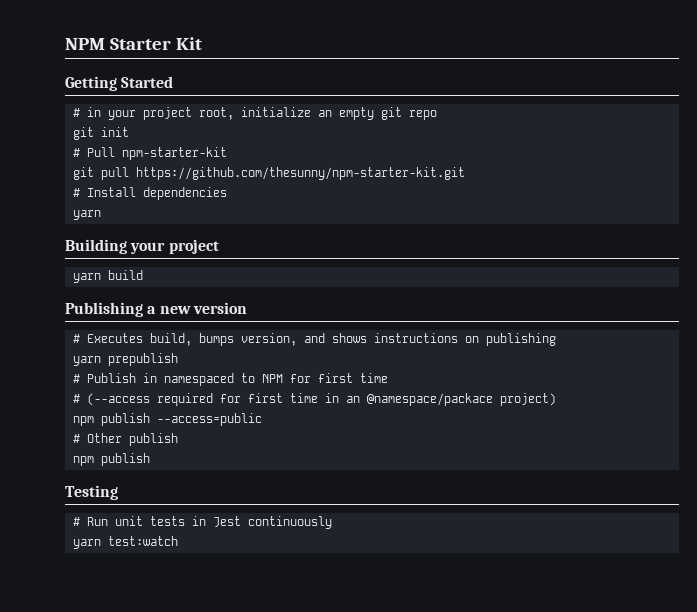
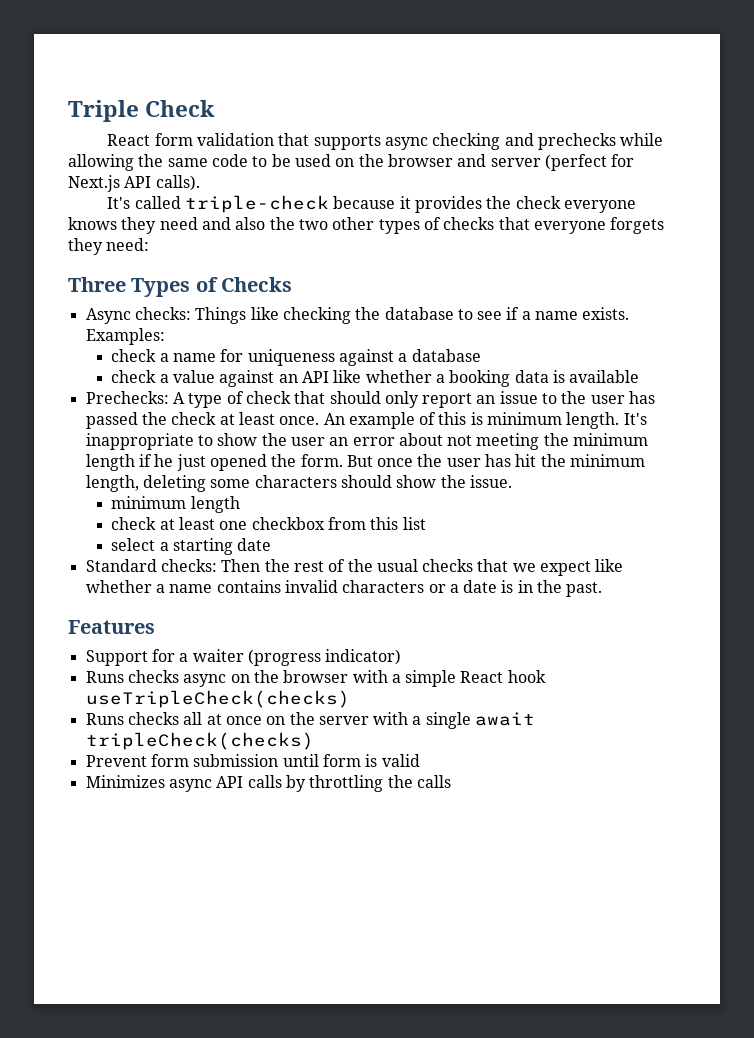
[65,37,202,50] [65,76,174,91] [72,107,437,120] [72,127,129,140] [72,147,227,160] [72,167,465,180] [72,187,227,200] [72,210,101,220] [65,239,219,254] [72,270,143,283] [65,302,247,317] [72,333,556,346] [72,353,178,366] [72,373,388,386] [72,393,556,406] [72,413,262,426] [72,433,178,446] [72,453,150,466] [65,485,118,500] [72,516,332,529] [72,536,178,549] NPM Starter Kit // Getting Started // # in your project root, initialize an empty git repo // git init // # Pull npm-starter-kit // git pull https://github.com/thesunny/npm-starter-kit.git // # Install dependencies // yarn // Building your project // yarn build // Publishing a new version // # Executes build, bumps version, and shows instructions on publishing // yarn prepublish // # Publish in namespaced to NPM for first time // # (--access required for first time in an @namespace/packace project) // npm publish --access=public // # Other publish // npm publish // Testing // # Run unit tests in Jest continuously // yarn test:watch -> [68,100,216,122] [107,133,664,150] [68,154,635,171] [68,175,200,192] [107,195,636,213] [68,217,665,234] [68,238,150,255] [68,277,293,297] [85,307,630,324] [85,328,165,345] [111,349,481,366] [111,370,640,387] [85,391,656,408] [85,412,647,429] [85,433,649,450] [85,454,646,471] [85,475,512,492] [111,496,240,513] [111,517,426,530] [111,538,272,555] [85,559,624,576] [85,580,603,597] [68,620,155,634] [85,649,402,666] [85,670,546,687] [85,690,350,708] [85,712,536,729] [85,732,314,750] [85,754,420,767] [85,775,451,792] Triple Check // React form validation that supports async checking and prechecks while allowing the same code to be used on the browser and server (perfect for Next.js API calls). // It's called triple-check because it provides the check everyone knows they need and also the two other types of checks that everyone forgets they need: // Three Types of Checks // Async checks: Things like checking the database to see if a name exists. Examples: // check a name for uniqueness against a database // check a value against an API like whether a booking data is available // Prechecks: A type of check that should only report an issue to the user has passed the check at least once. An example of this is minimum length. It's inappropriate to show the user an error about not meeting the minimum length if he just opened the form. But once the user has hit the minimum length, deleting some characters should show the issue. // minimum length // check at least one checkbox from this list // select a starting date // Standard checks: Then the rest of the usual checks that we expect like whether a name contains invalid characters or a date is in the past. // Features // Support for a waiter (progress indicator) // Runs checks async on the browser with a simple React hook useTripleCheck(checks) // Runs checks all at once on the server with a single await tripleCheck(checks) // Prevent form submission until form is valid // Minimizes async API calls by throttling the calls

